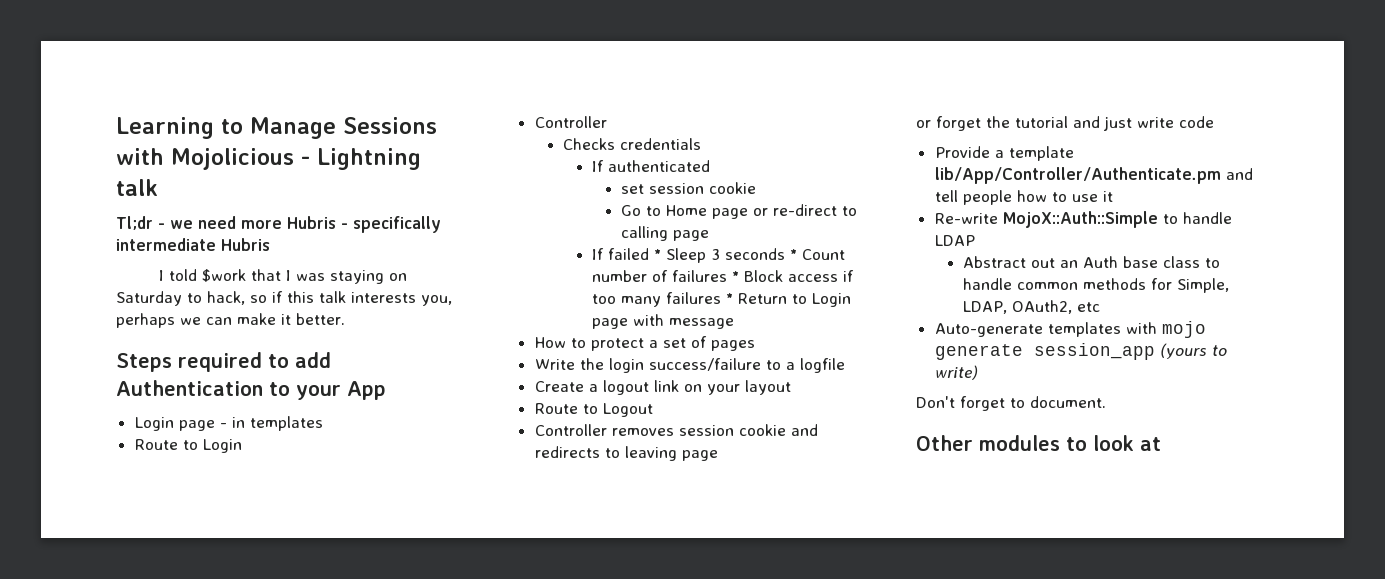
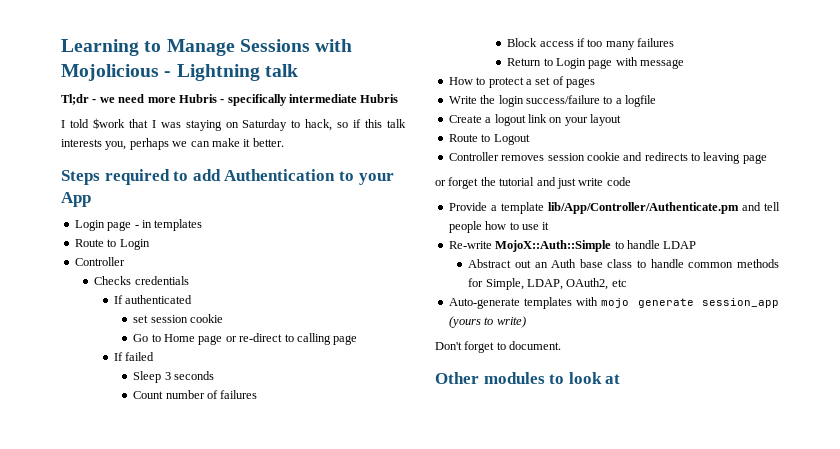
[654,249,662,260] * -> (155, 356) //
[790,249,798,260] * -> (215, 375) //
[732,271,740,282] * -> (258, 394) //
[726,293,734,304] * -> (675, 42) //

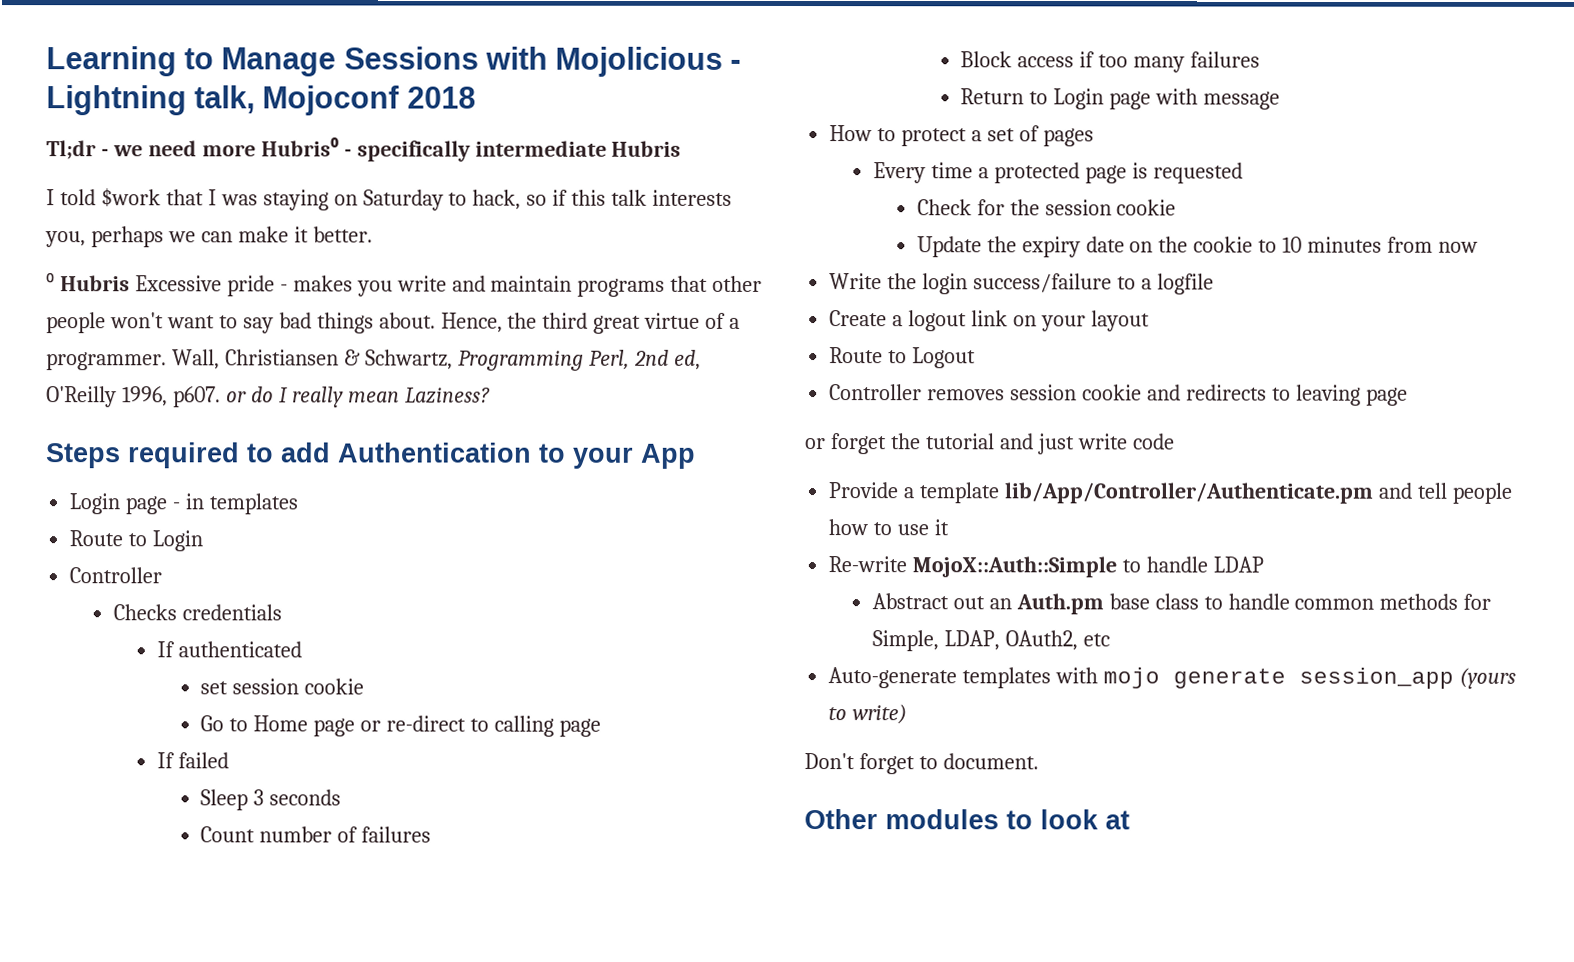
[264,64,298,77] talk -> [194,85,476,116] talk, Mojoconf 2018
[178,94,217,103] Hubris -> [260,137,339,157] Hubris⁰
(284, 142) none -> [46,272,763,297] [46,312,741,334] [46,349,701,371] [46,386,491,408] // ⁰ Hubris Excessive pride - makes you write and maintain programs that other people won't want to say bad things about. Hence, the third great virtue of a programmer. Wall, Christiansen & Schwartz, Programming Perl, 2nd ed, O'Reilly 1996, p607. or do I really mean Laziness?
(595, 83) none -> [872,162,1243,184] [916,199,1177,216] [916,236,1479,258] // Every time a protected page is requested // Check for the session cookie // Update the expiry date on the cookie to 10 minutes from now
[551,259,577,268] Auth -> [1015,593,1104,615] Auth.pm

